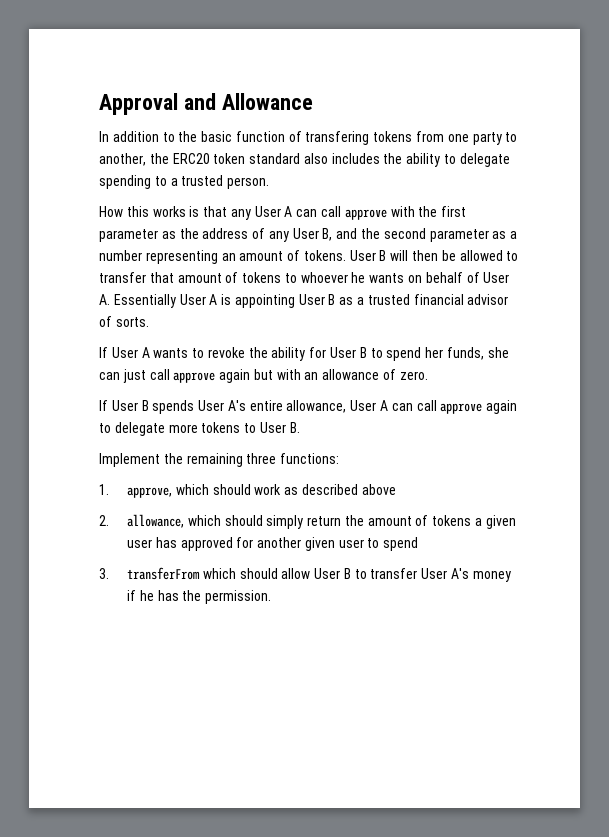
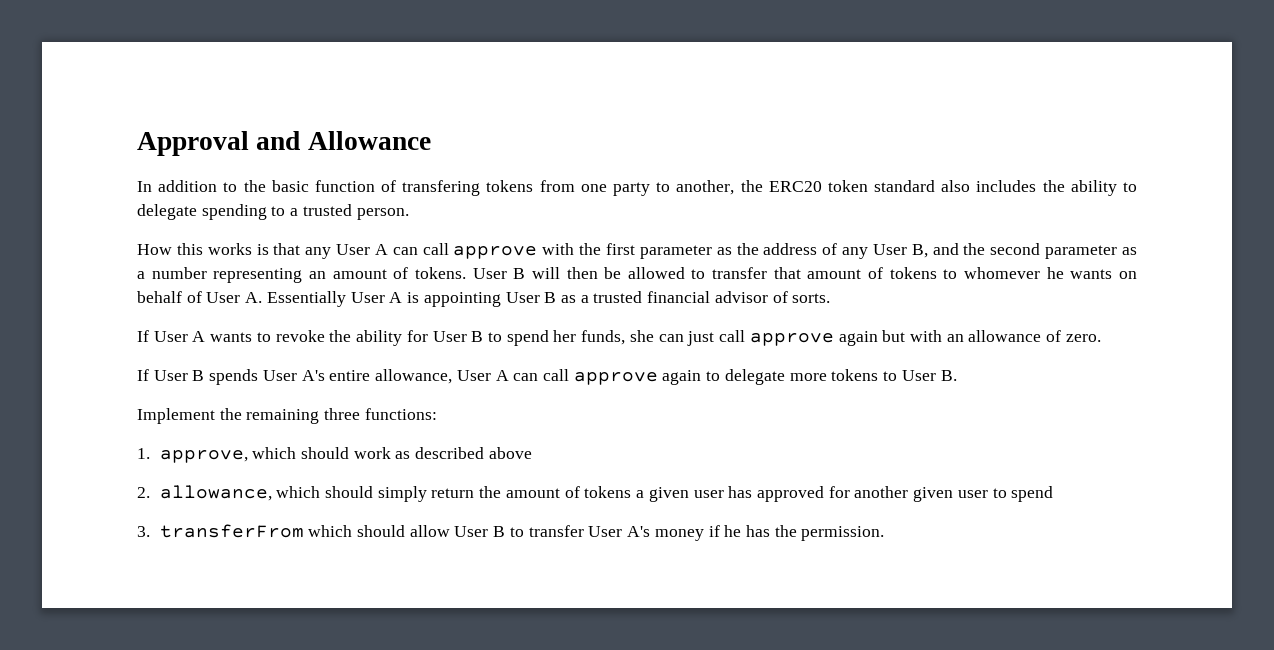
[300,272,348,283] whoever -> [964,267,1041,279] whomever

